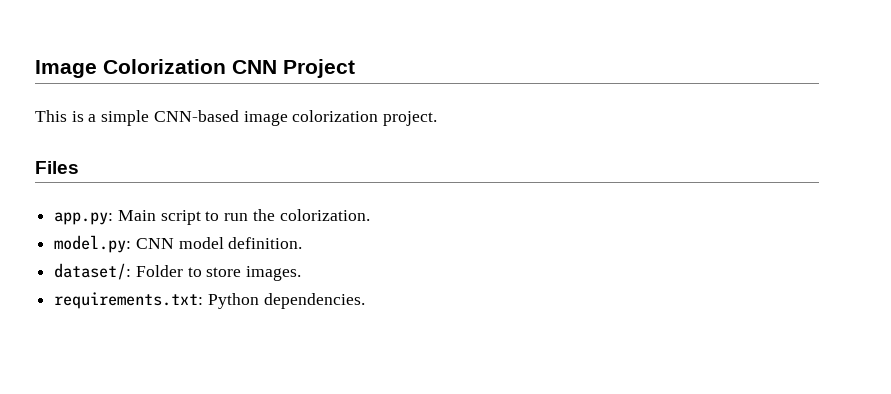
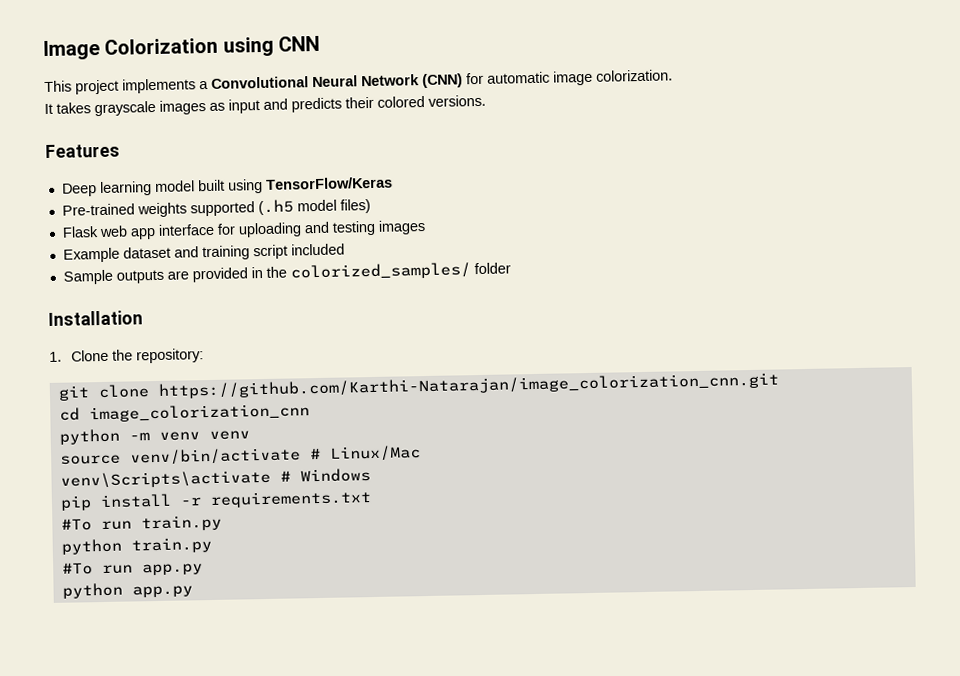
[232,59,355,78] CNN Project -> [222,35,321,57] using CNN
[71,110,438,126] [35,161,79,174] [54,209,370,225] [54,235,303,253] [54,263,302,281] [54,292,365,309] is a simple CNN-based image colorization project. // Files // app.py: Main script to run the colorization. // model.py: CNN model definition. // dataset/: Folder to store images. // requirements.txt: Python dependencies. -> [75,69,673,95] [44,94,486,117] [45,143,120,159] [61,176,393,197] [61,199,371,218] [61,220,426,240] [62,243,345,263] [62,262,511,285] [48,310,143,326] [49,348,204,364] [57,372,779,401] [58,403,310,423] [58,428,250,445] [59,445,421,466] [59,468,371,489] [59,490,372,511] [60,514,222,532] [60,536,212,555] [61,562,203,576] [61,582,193,599] project implements a Convolutional Neural Network (CNN) for automatic image colorization. // It takes grayscale images as input and predicts their colored versions. // Features // Deep learning model built using TensorFlow/Keras // Pre-trained weights supported (.h5 model files) // Flask web app interface for uploading and testing images // Example dataset and training script included // Sample outputs are provided in the colorized_samples/ folder // Installation // 1. Clone the repository: // git clone https://github.com/Karthi-Natarajan/image_colorization_cnn.git // cd image_colorization_cnn // python -m venv venv // source venv/bin/activate # Linux/Mac // venv\Scripts\activate # Windows // pip install -r requirements.txt // #To run train.py // python train.py // #To run app.py // python app.py

